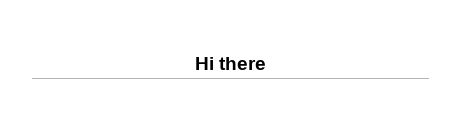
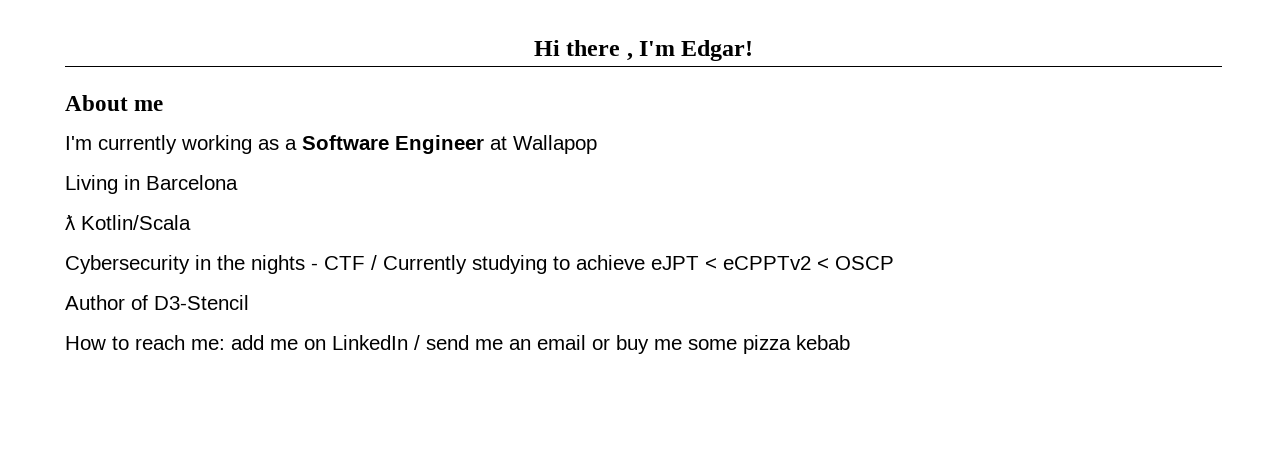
(267, 63) none -> [626,40,754,61] [65,95,164,111] [65,135,597,154] [65,175,238,194] [65,215,191,230] [65,255,894,274] [65,295,249,310] [65,335,850,354] , I'm Edgar! // About me // I'm currently working as a Software Engineer at Wallapop // Living in Barcelona // ƛ Kotlin/Scala // Cybersecurity in the nights - CTF / Currently studying to achieve eJPT < eCPPTv2 < OSCP // Author of D3-Stencil // How to reach me: add me on LinkedIn / send me an email or buy me some pizza kebab

